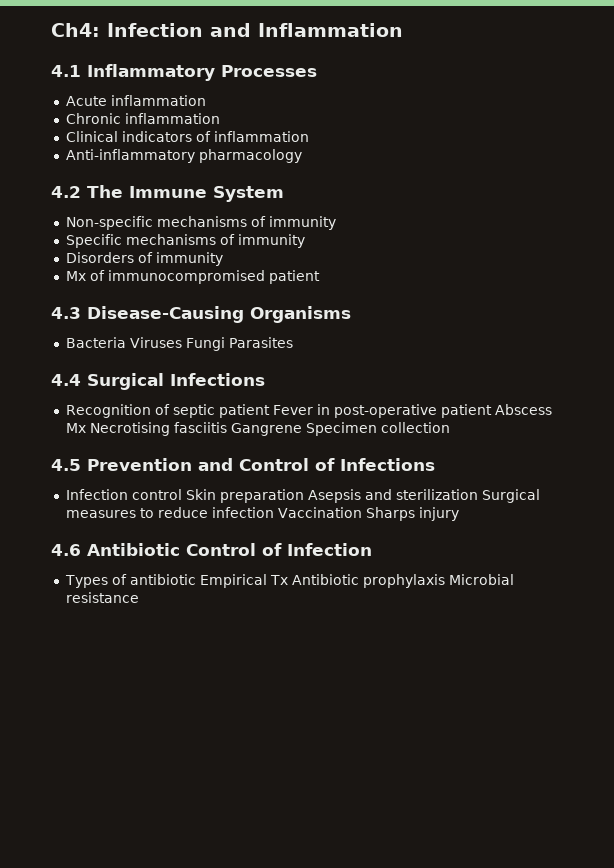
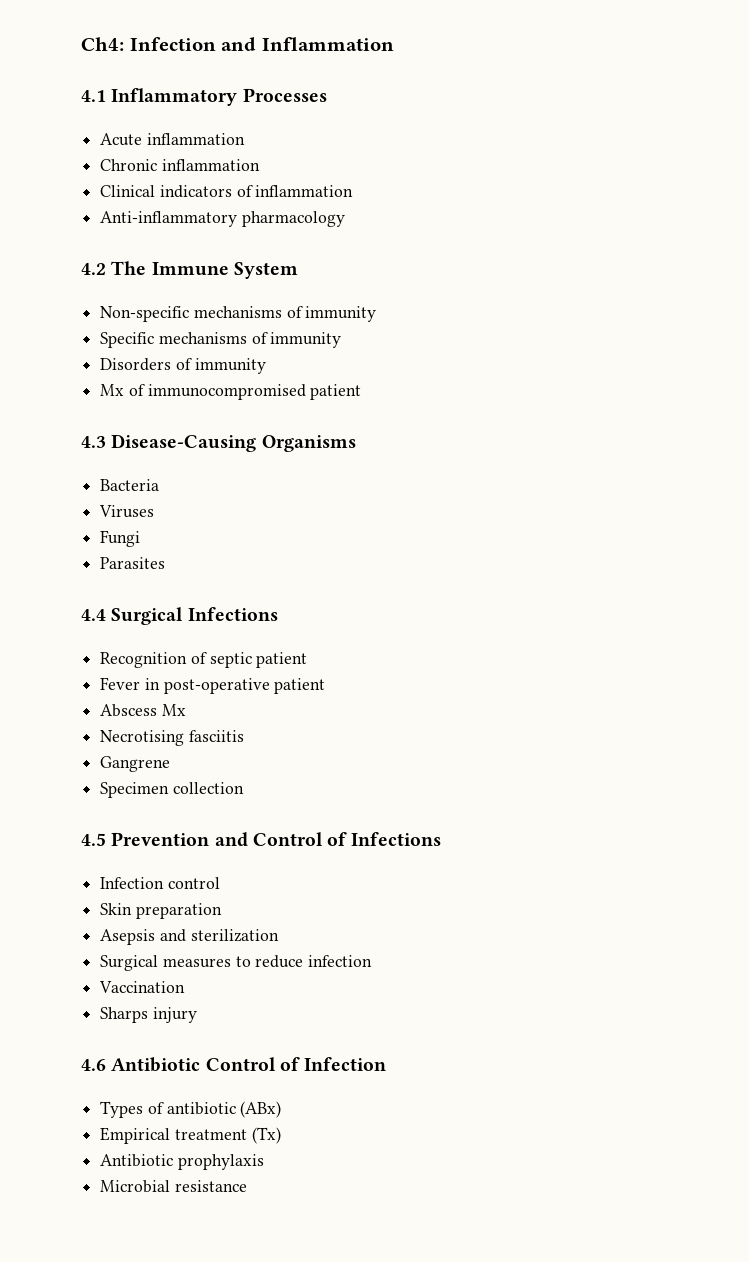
(126, 342) none -> (160, 485) //
(182, 342) none -> (155, 511) //
(225, 344) none -> (141, 538) //
(270, 411) none -> (308, 660) //
(492, 411) none -> (326, 686) //
(86, 428) none -> (186, 710) //
(227, 427) none -> (244, 736) //
(302, 429) none -> (171, 764) //
(182, 494) none -> (220, 883) //
(304, 496) none -> (222, 911) //
(478, 494) none -> (279, 935) //
(274, 512) none -> (373, 961) //
(362, 512) none -> (186, 987) //
[199,574,288,588] Empirical Tx -> [240,1101,282,1118] [100,1127,281,1144] (ABx) // Empirical treatment (Tx) //
(445, 581) none -> (264, 1162) //

